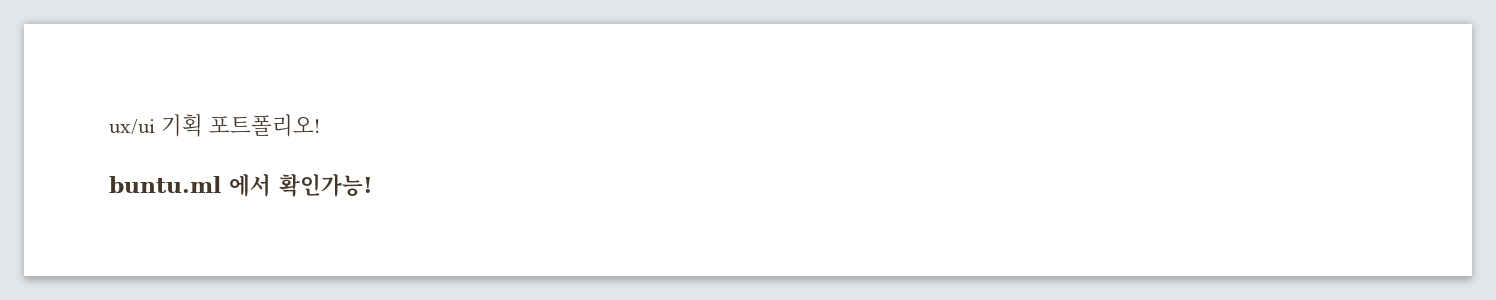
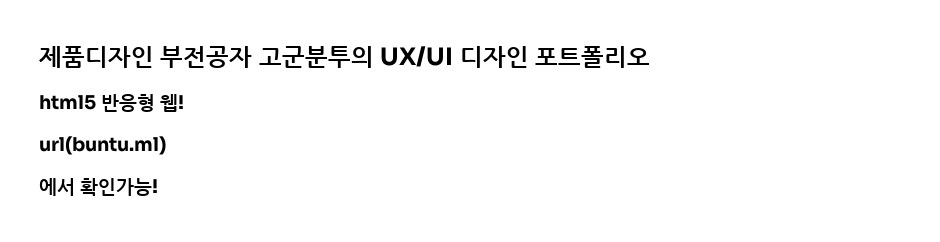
[109,114,320,137] [109,176,221,193] ux/ui 기획 포트폴리오! // buntu.ml -> [39,46,651,68] [39,94,185,112] [39,136,166,155] 제품디자인 부전공자 고군분투의 UX/UI 디자인 포트폴리오 // html5 반응형 웹! // url(buntu.ml) //

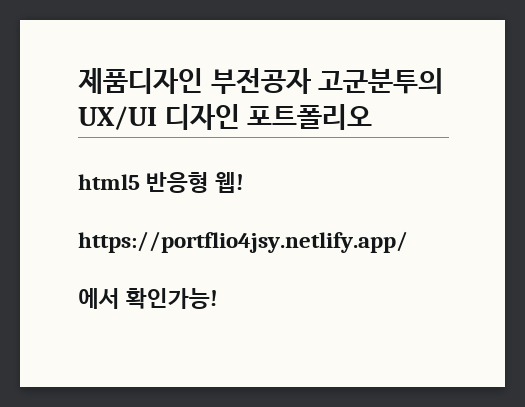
[39,136,166,155] url(buntu.ml) -> [78,231,408,253] https://portflio4jsy.netlify.app/

